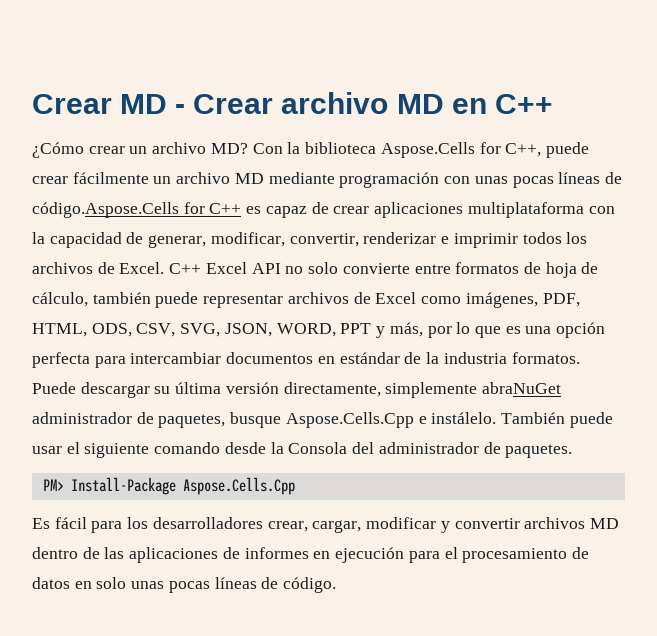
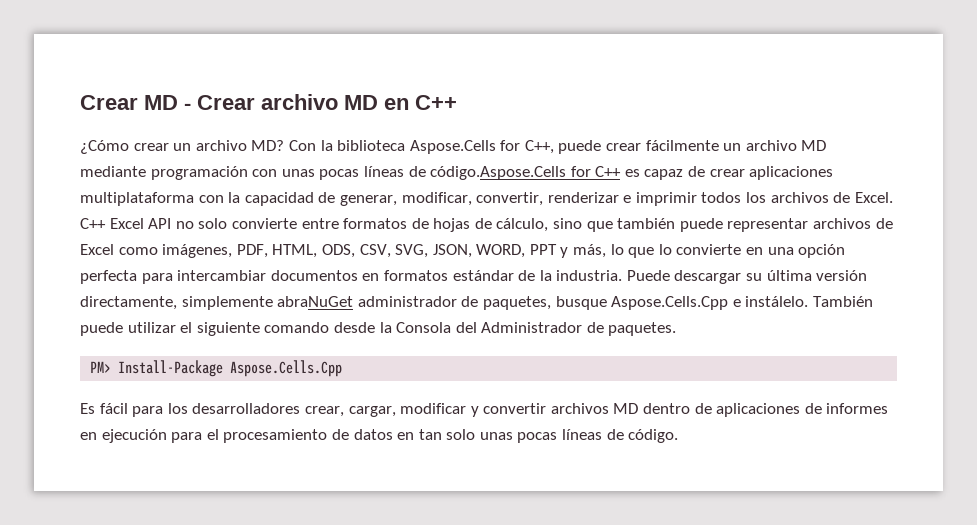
[545,262,577,278] hoja -> [433,218,471,232] hojas
(88, 299) none -> [553,218,613,232] sino que
[427,326,452,338] por -> (607, 251) none
[505,326,521,334] es -> [658,244,764,255] lo convierte en
(335, 360) none -> [383,270,448,281] formatos
[443,352,580,364] industria formatos. -> [556,270,623,281] industria.
[32,446,62,454] usar -> [127,322,176,333] utilizar
[378,442,479,454] administrador -> [481,322,583,333] Administrador
[104,547,125,559] las -> (712, 408) none
(92, 585) none -> [418,429,442,440] tan

